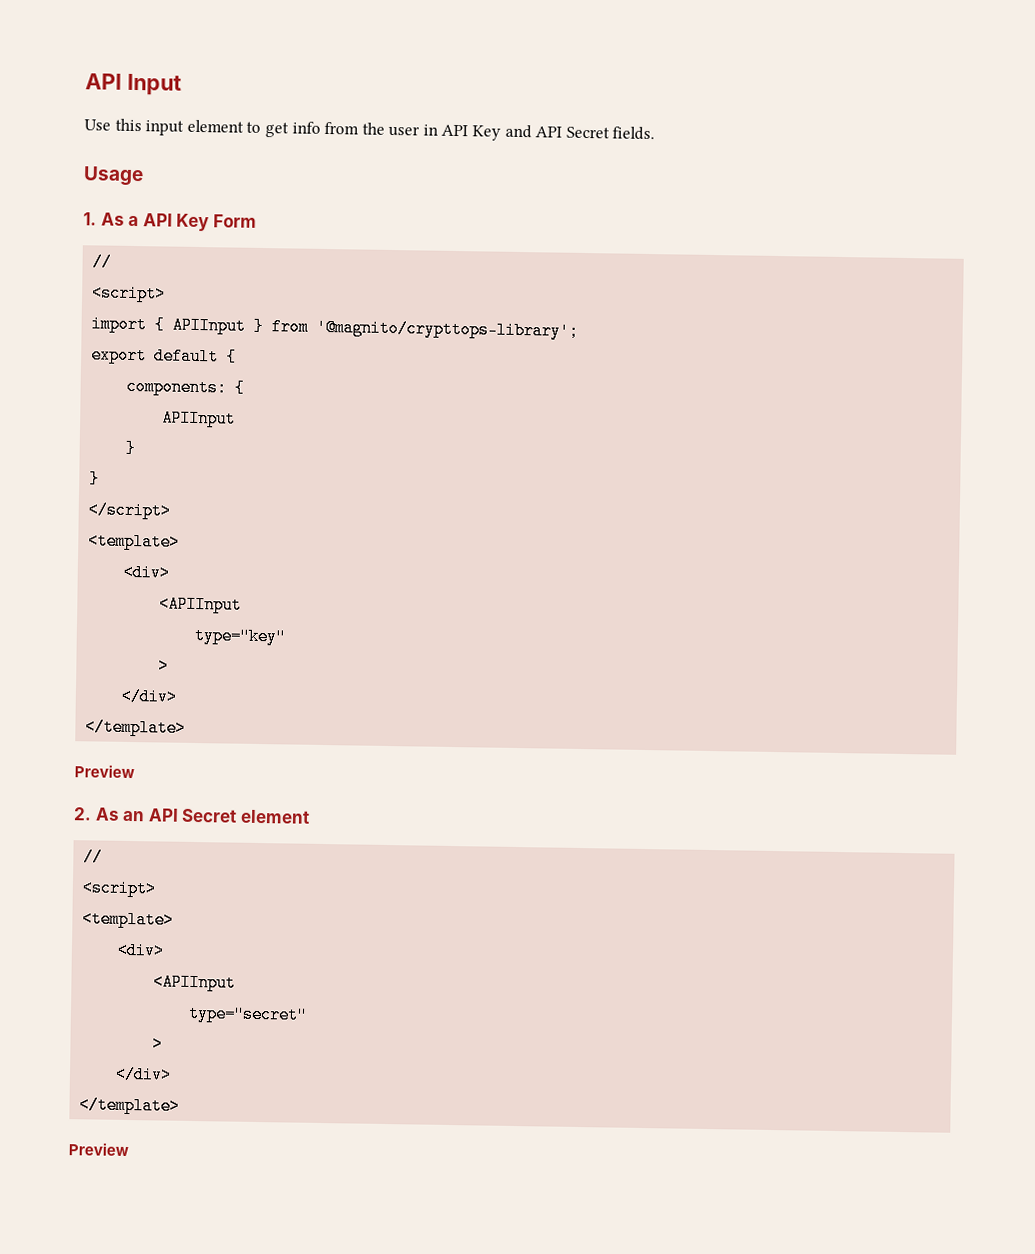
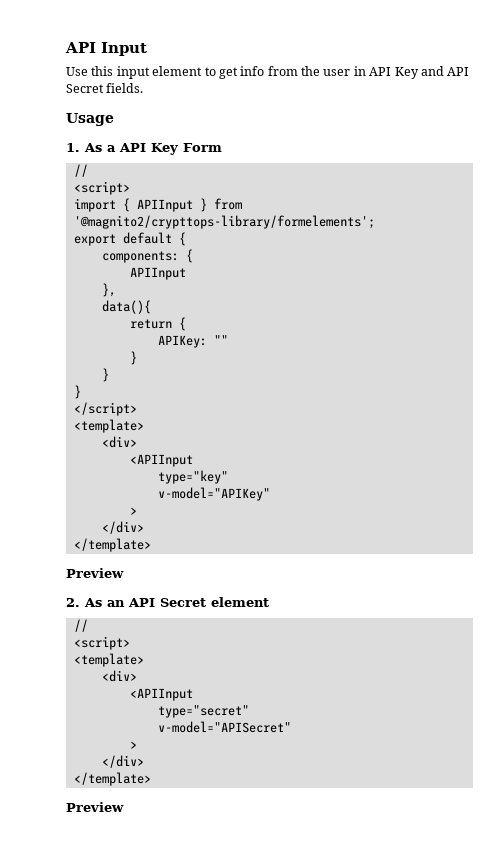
[316,318,580,340] '@magnito/crypttops-library'; -> [73,215,375,229] '@magnito2/crypttops-library/formelements';
(237, 418) none -> [101,283,116,297] [101,300,151,314] [129,317,186,331] [157,335,228,348] [129,351,137,365] // }, // data(){ // return { // APIKey: "" // }
(287, 636) none -> [157,487,270,501] // v-model="APIKey"
(309, 1014) none -> [157,721,291,733] // v-model="APISecret"

